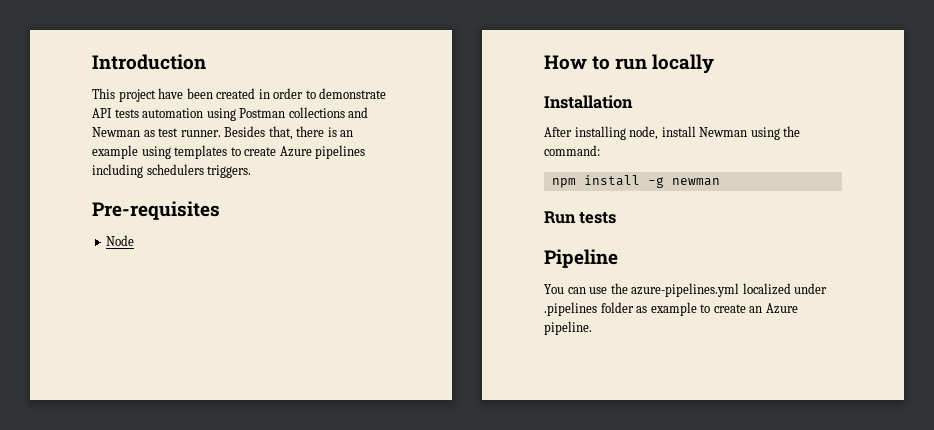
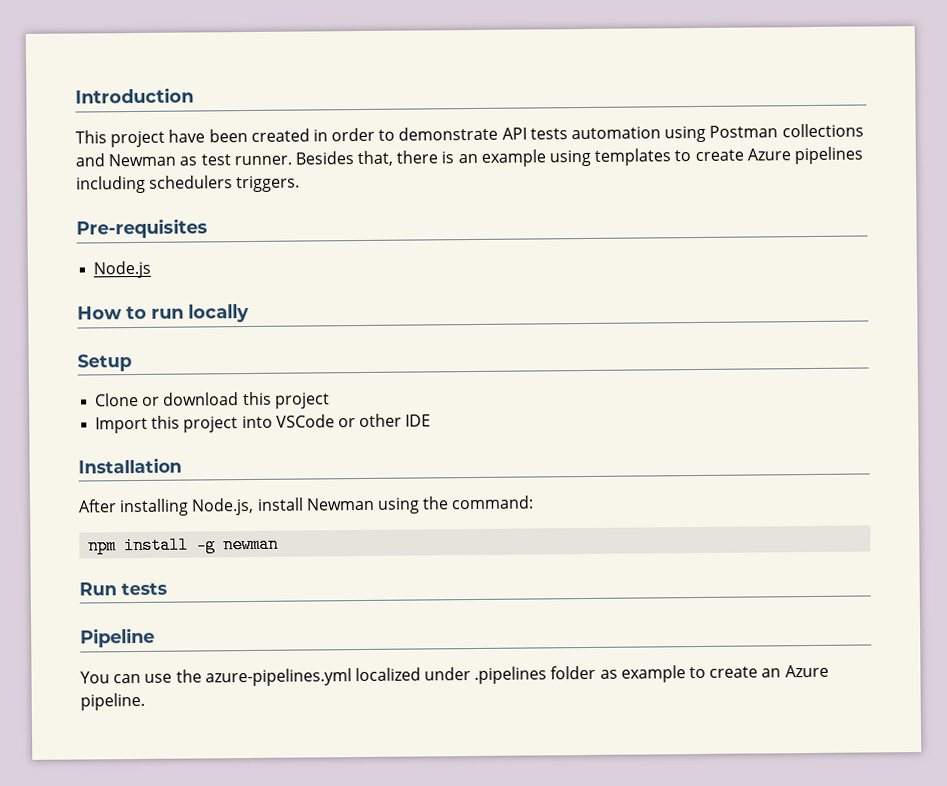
[106,235,135,246] Node -> [93,260,152,279] Node.js
(715, 64) none -> [77,354,132,372] [94,391,330,409] [95,413,432,434] // Setup // Clone or download this project // Import this project into VSCode or other IDE
[629,126,659,140] node, -> [191,497,255,516] Node.js,

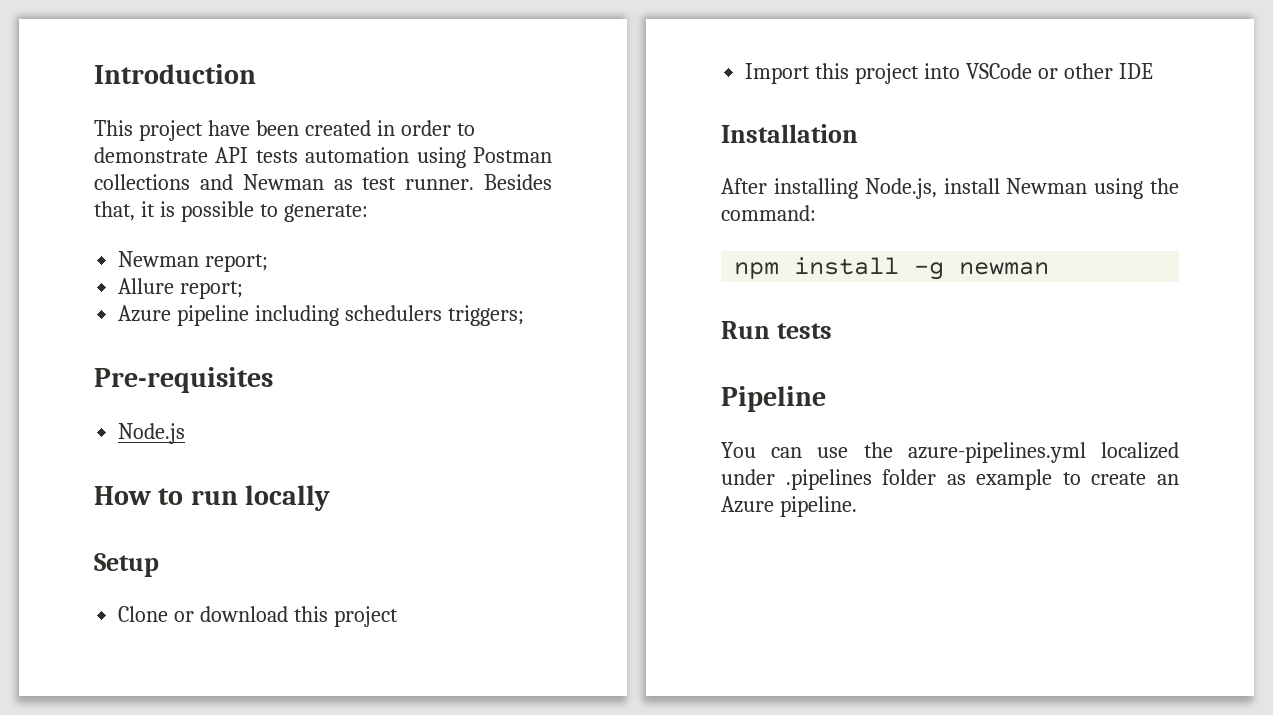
[396,146,863,167] there is an example using templates to create Azure pipelines -> [140,201,368,222] [118,251,269,272] [118,278,244,299] [118,305,250,326] it is possible to generate: // Newman report; // Allure report; // Azure pipeline
[236,175,301,193] triggers. -> [447,305,524,326] triggers;

